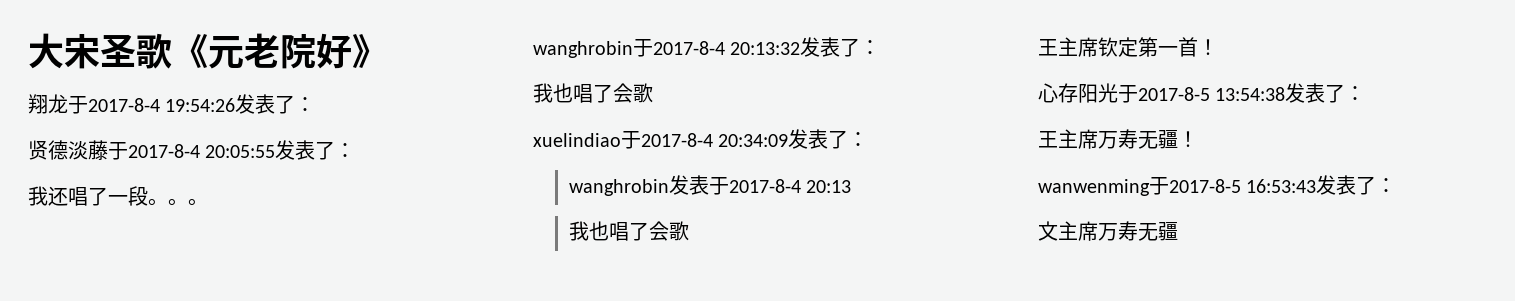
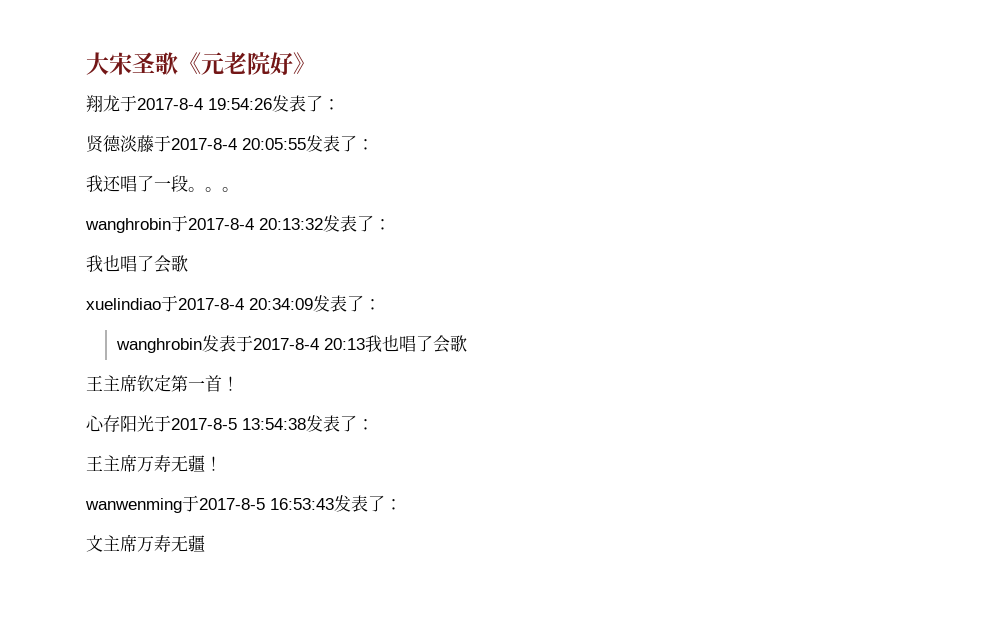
(852, 186) // -> (365, 344) none

